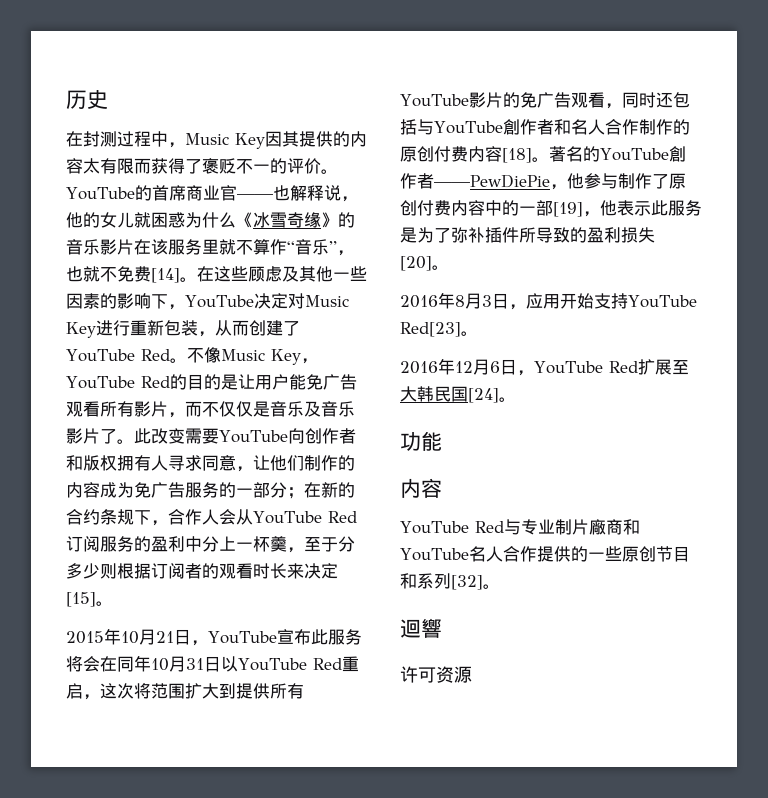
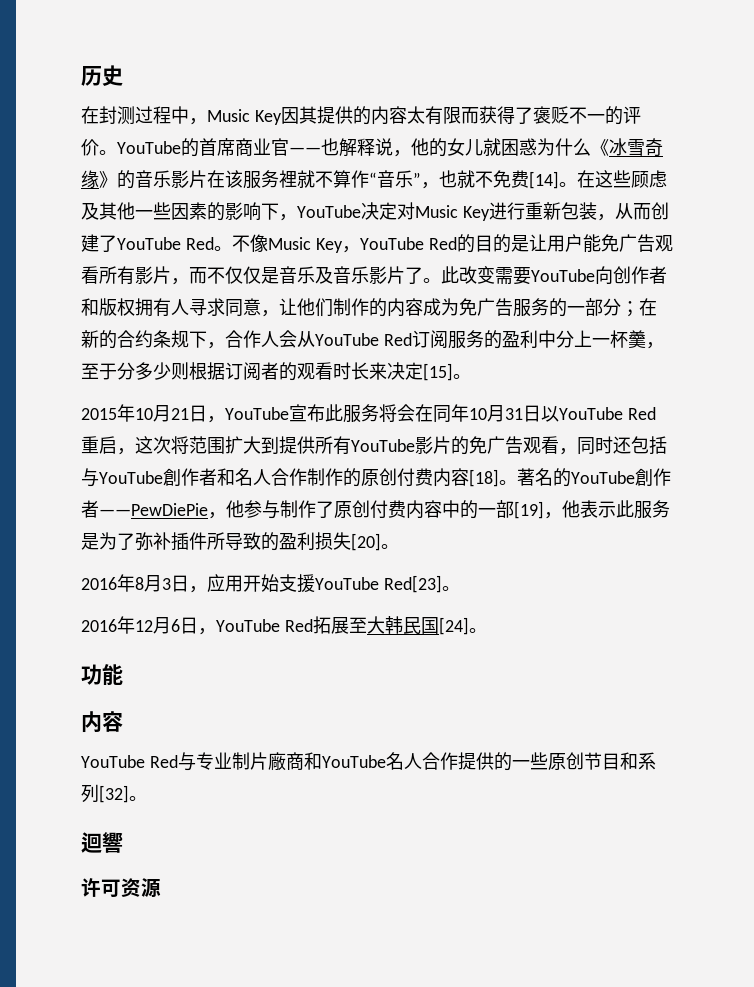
[202,239,219,254] 里 -> [279,170,297,188] 裡
[611,293,628,309] 持 -> [297,574,315,593] 援
[637,359,655,375] 扩 -> [312,616,331,634] 拓

